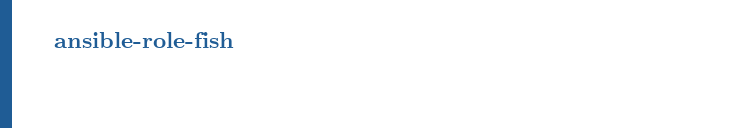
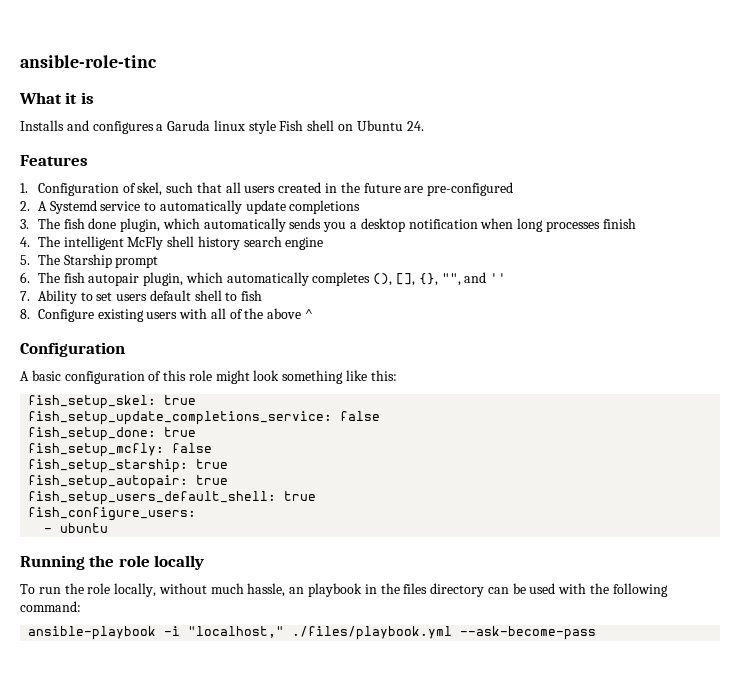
[54,32,234,48] ansible-role-fish -> [20,55,157,68] [19,92,94,104] [20,120,424,134] [20,155,88,166] [20,182,514,196] [20,200,361,214] [20,218,636,232] [20,236,324,250] [20,254,159,268] [20,272,507,286] [20,290,263,304] [20,308,313,322] [20,342,125,357] [20,370,397,384] [28,395,197,409] [28,411,381,425] [28,427,197,441] [28,443,213,457] [28,459,229,473] [28,475,229,489] [28,491,317,505] [28,507,197,521] [44,523,109,533] [20,555,205,570] [20,583,668,597] [20,601,81,612] [28,626,597,640] ansible-role-tinc // What it is // Installs and configures a Garuda linux style Fish shell on Ubuntu 24. // Features // 1. Configuration of skel, such that all users created in the future are pre-configured // 2. A Systemd service to automatically update completions // 3. The fish done plugin, which automatically sends you a desktop notification when long processes finish // 4. The intelligent McFly shell history search engine // 5. The Starship prompt // 6. The fish autopair plugin, which automatically completes (), [], {}, "", and '' // 7. Ability to set users default shell to fish // 8. Configure existing users with all of the above ^ // Configuration // A basic configuration of this role might look something like this: // fish_setup_skel: true // fish_setup_update_completions_service: false // fish_setup_done: true // fish_setup_mcfly: false // fish_setup_starship: true // fish_setup_autopair: true // fish_setup_users_default_shell: true // fish_configure_users: // - ubuntu // Running the role locally // To run the role locally, without much hassle, an playbook in the files directory can be used with the following command: // ansible-playbook -i "localhost," ./files/playbook.yml --ask-become-pass

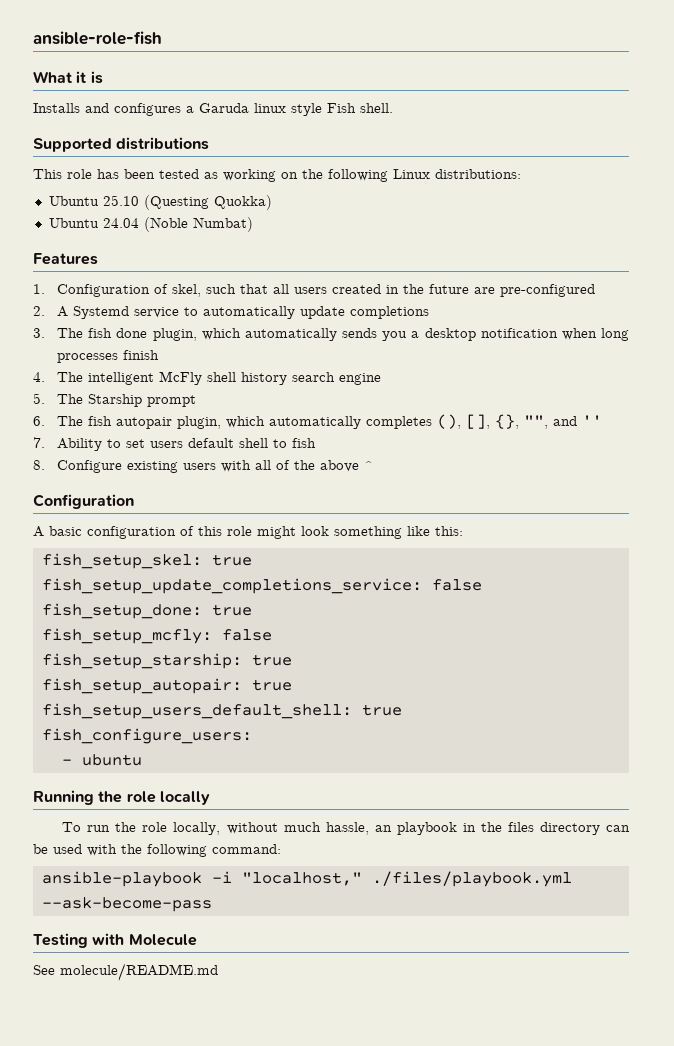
[20,55,157,68] ansible-role-tinc -> [33,31,162,45] ansible-role-fish
[307,120,424,131] shell on Ubuntu 24. -> [360,103,393,113] [33,137,210,152] [33,169,521,182] [48,195,272,210] [48,217,253,232] shell. // Supported distributions // This role has been tested as working on the following Linux distributions: // Ubuntu 25.10 (Questing Quokka) // Ubuntu 24.04 (Noble Numbat)
(597, 633) none -> [33,933,197,948] [33,963,218,981] // Testing with Molecule // See molecule/README.md

